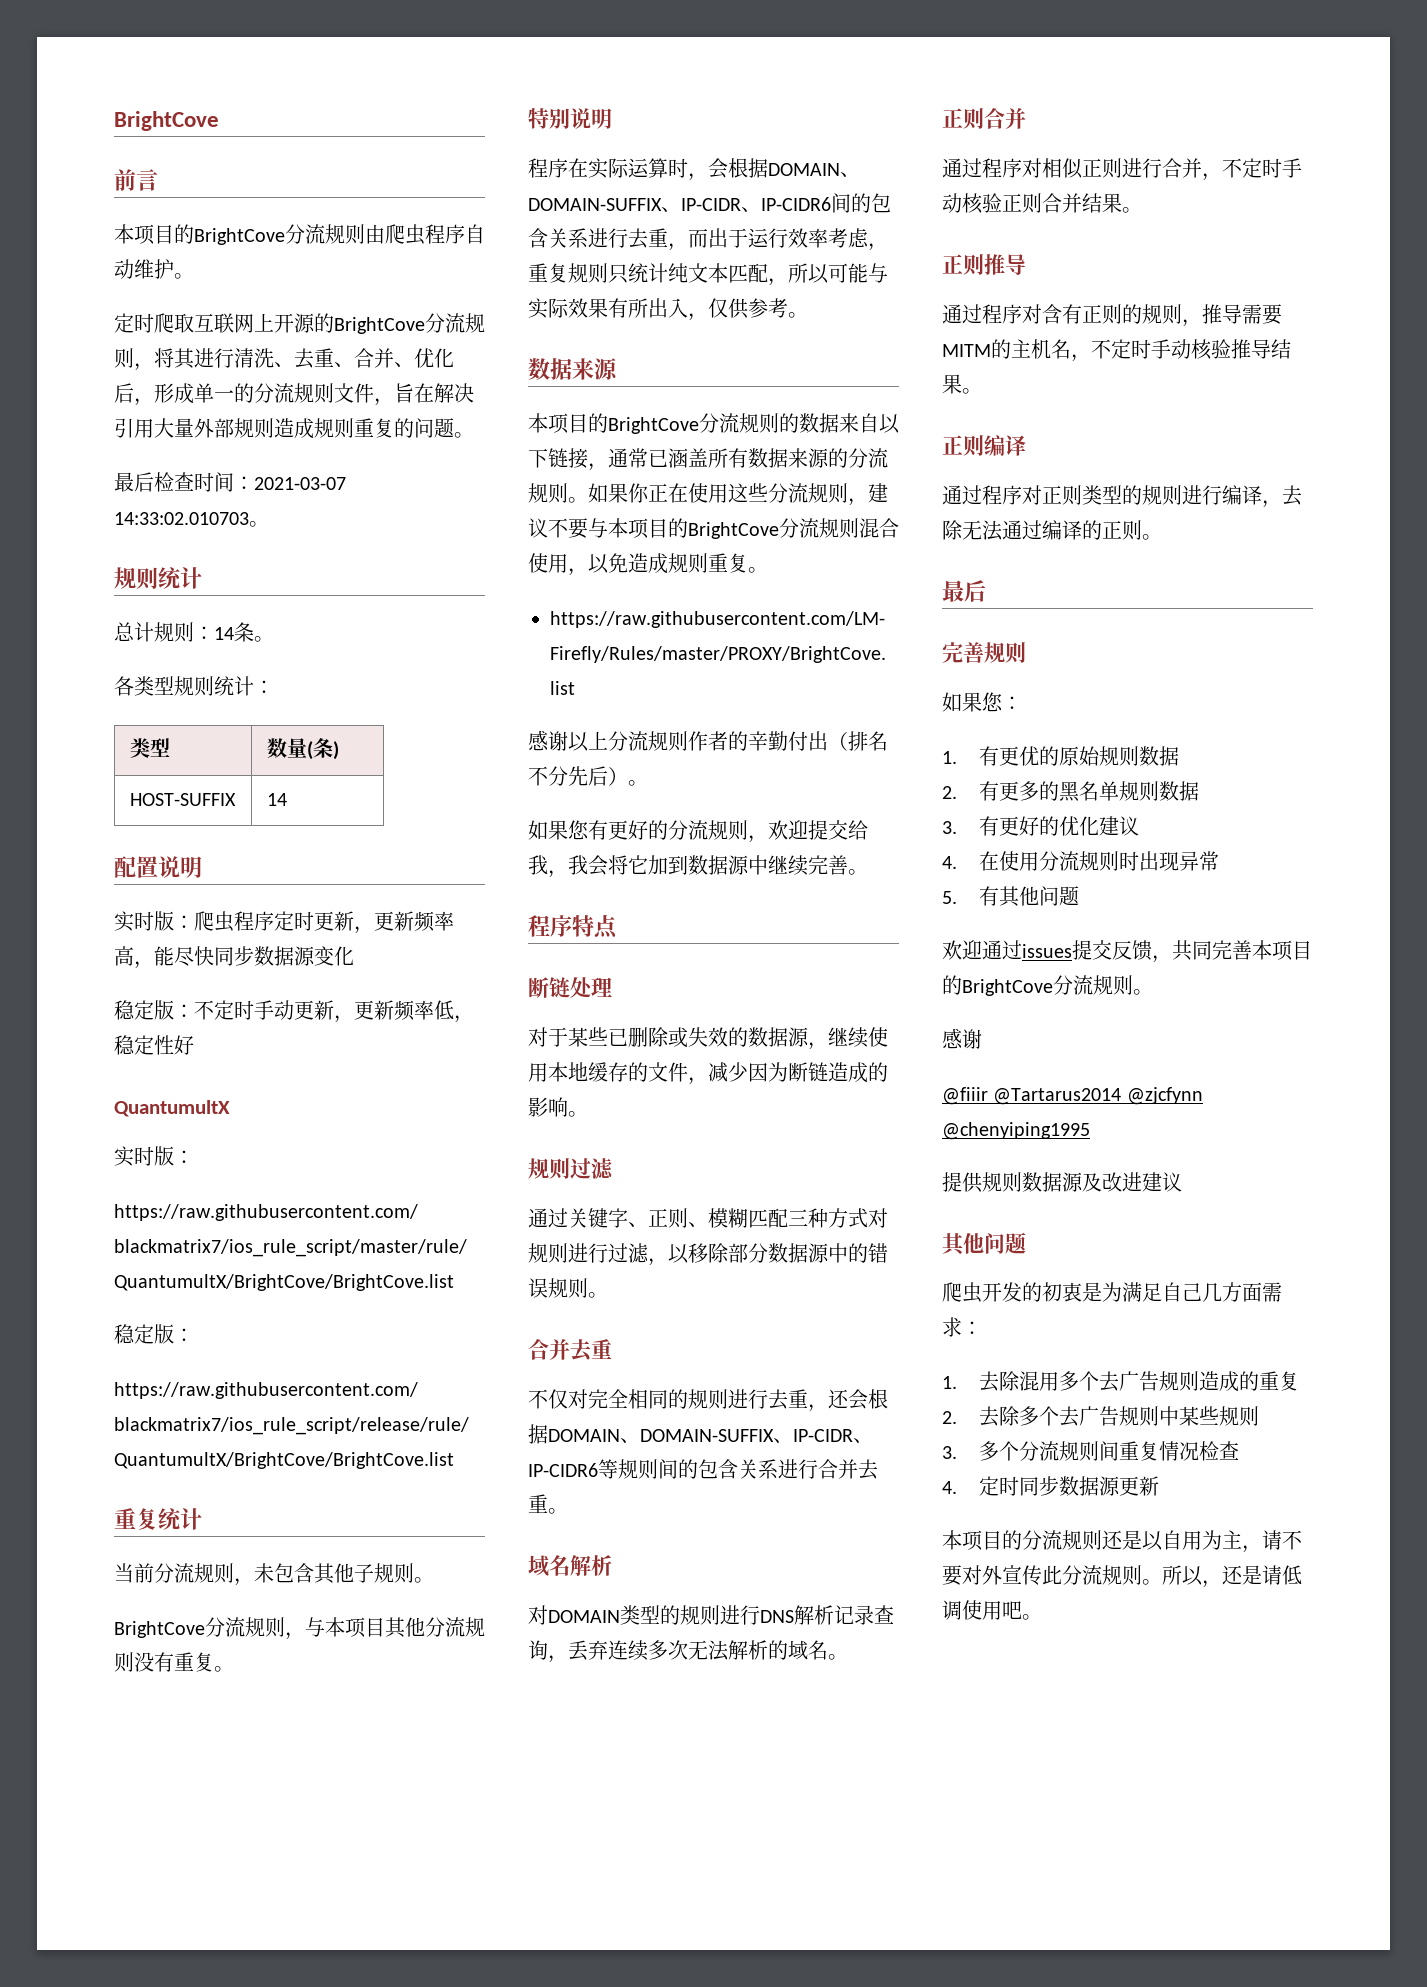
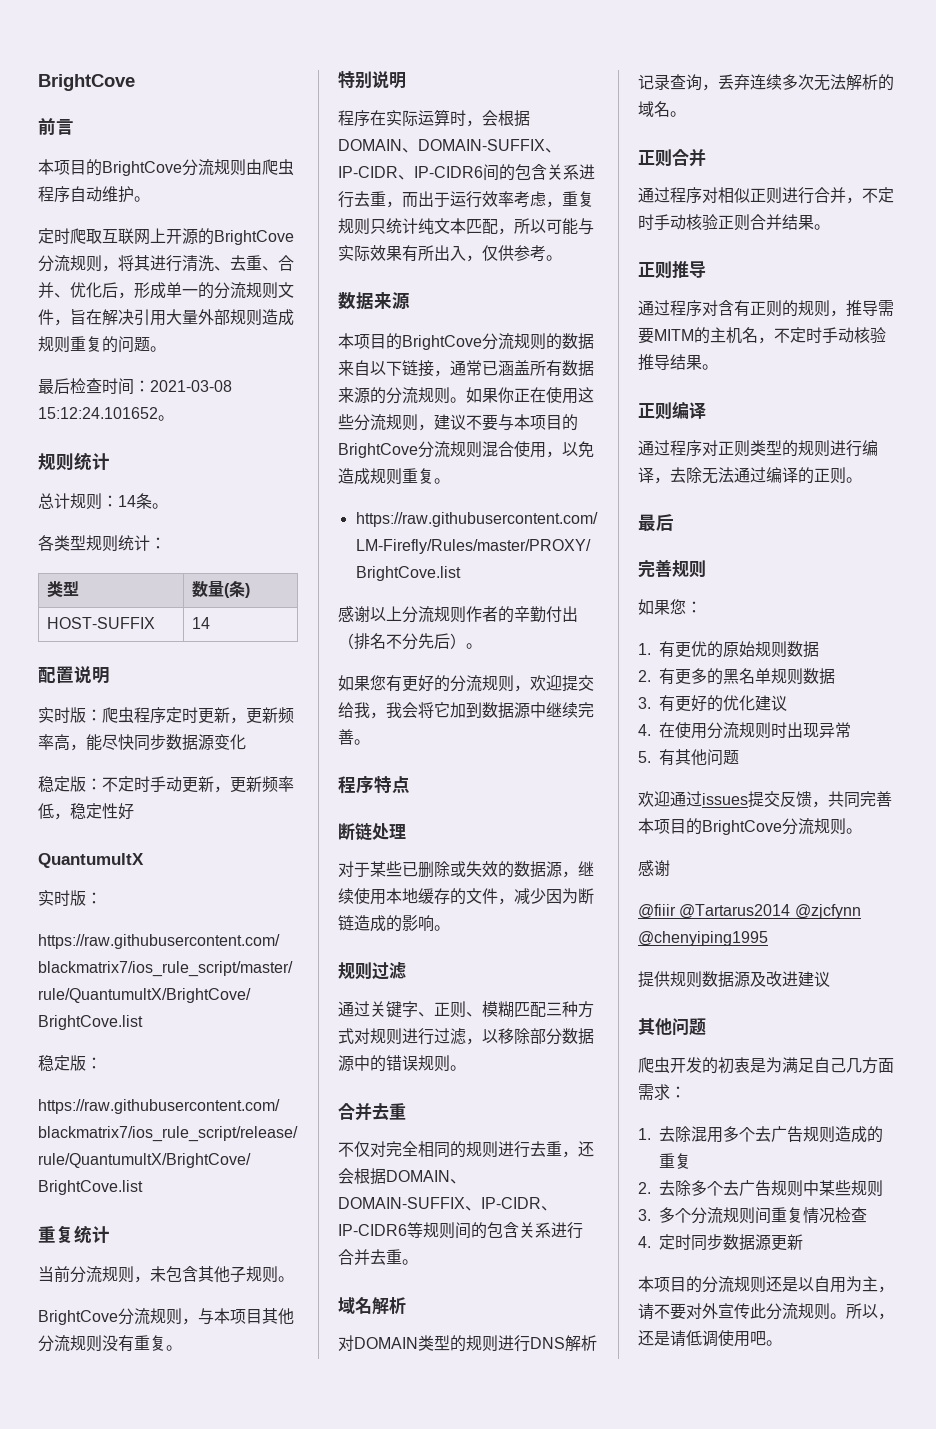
[254,477,346,490] [114,512,249,525] 2021-03-07 14:33:02.010703 -> [150,380,232,392] [38,407,158,419] 2021-03-08 15:12:24.101652

